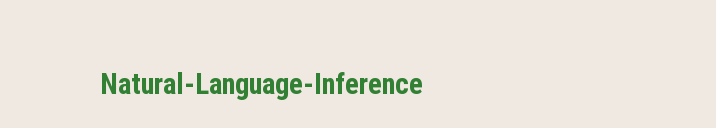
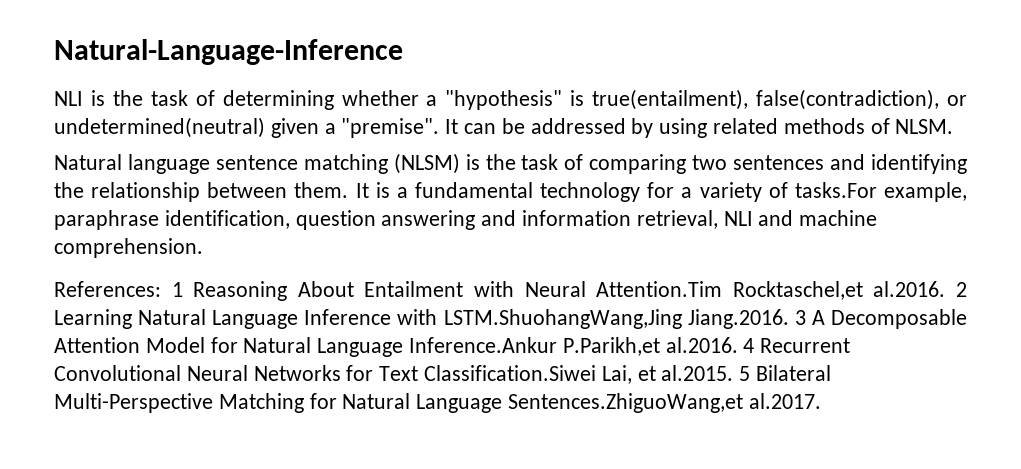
(423, 86) none -> [54,89,967,110] [54,117,954,138] [54,153,967,174] [54,182,967,202] [54,210,878,230] [54,238,203,258] [54,281,968,301] [54,309,967,329] [54,337,851,357] [54,365,832,384] [54,393,821,413] // NLI is the task of determining whether a "hypothesis" is true(entailment), false(contradiction), or undetermined(neutral) given a "premise". It can be addressed by using related methods of NLSM. // Natural language sentence matching (NLSM) is the task of comparing two sentences and identifying the relationship between them. It is a fundamental technology for a variety of tasks.For example, paraphrase identification, question answering and information retrieval, NLI and machine comprehension. // References: 1 Reasoning About Entailment with Neural Attention.Tim Rocktaschel,et al.2016. 2 Learning Natural Language Inference with LSTM.ShuohangWang,Jing Jiang.2016. 3 A Decomposable Attention Model for Natural Language Inference.Ankur P.Parikh,et al.2016. 4 Recurrent Convolutional Neural Networks for Text Classification.Siwei Lai, et al.2015. 5 Bilateral Multi-Perspective Matching for Natural Language Sentences.ZhiguoWang,et al.2017.

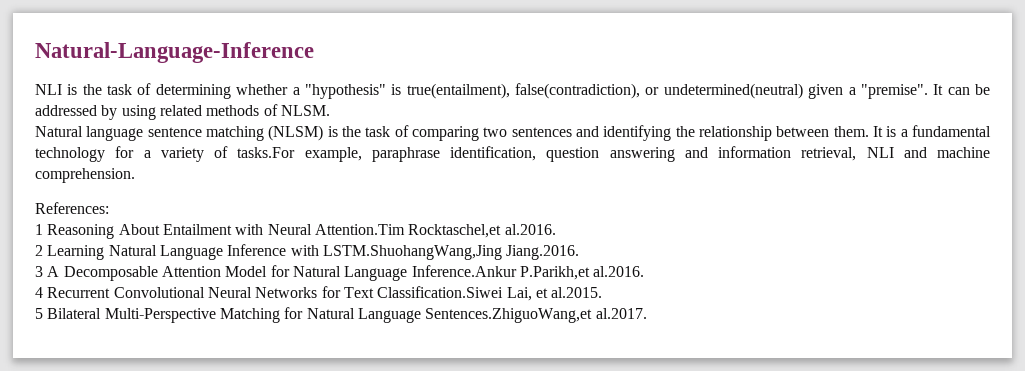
(161, 289) none -> (109, 208) //
(946, 289) none -> (556, 229) //
(789, 319) none -> (580, 252) //
(738, 345) none -> (645, 271) //
(734, 373) none -> (603, 292) //

